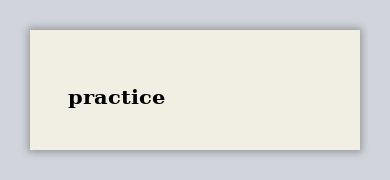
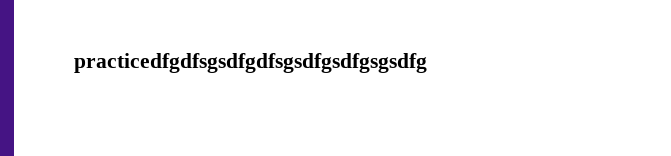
[68,89,165,108] practice -> [74,53,427,73] practicedfgdfsgsdfgdfsgsdfgsdfgsgsdfg

